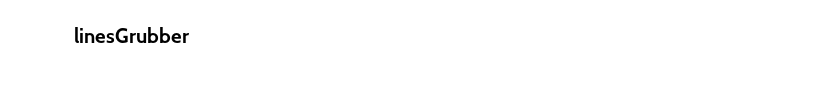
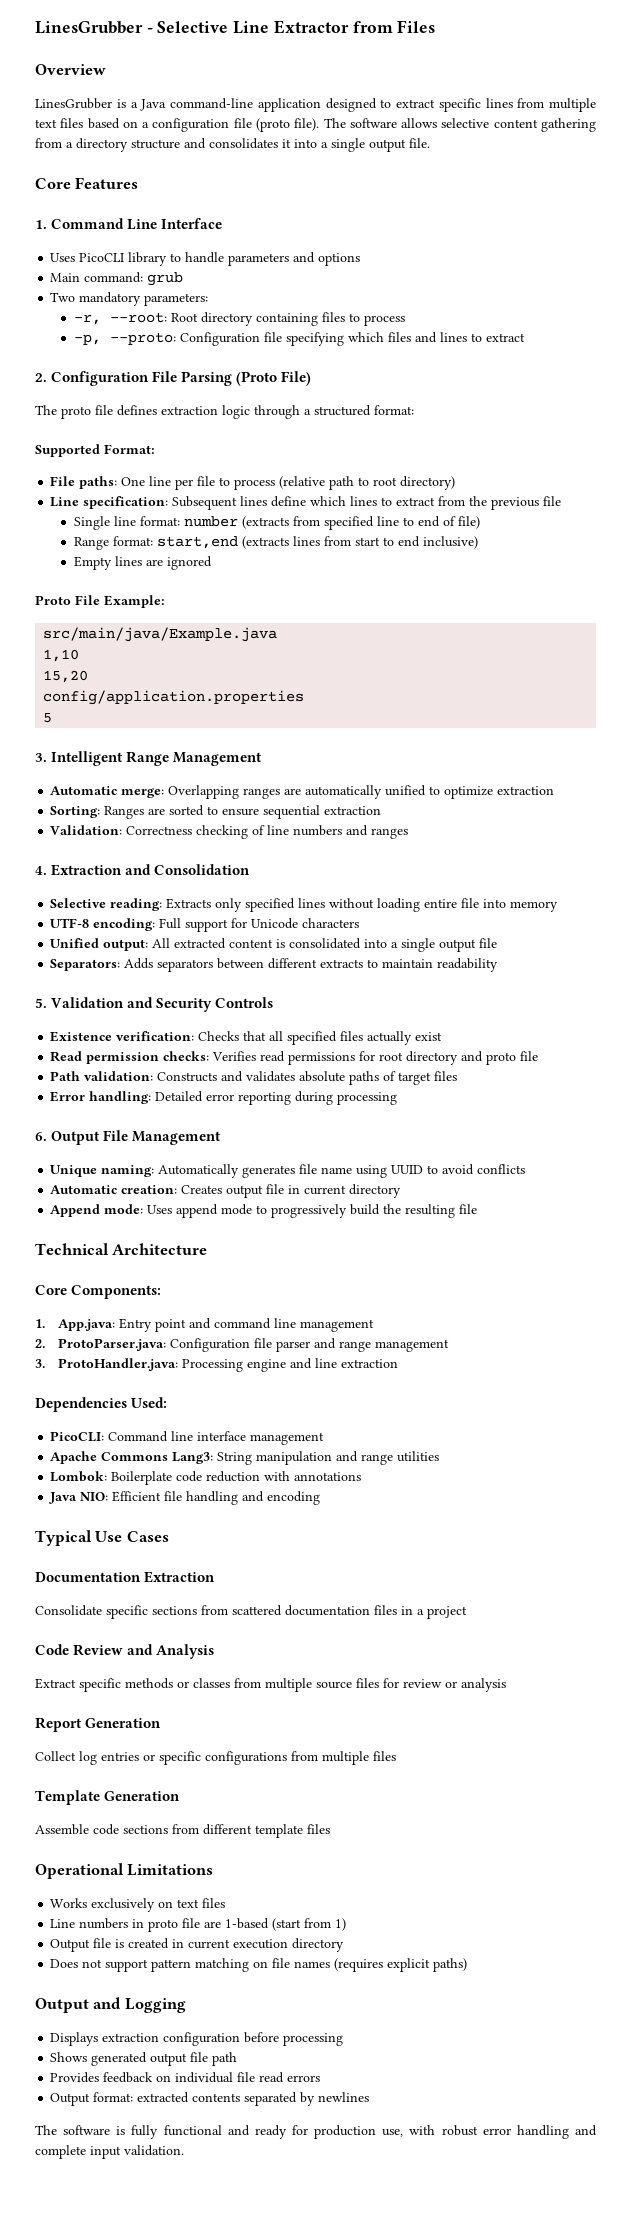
[74,27,190,43] linesGrubber -> [35,20,436,34] [35,64,106,75] [35,98,596,112] [35,118,596,132] [35,138,430,152] [35,177,139,189] [35,218,223,230] [50,252,361,266] [50,272,184,286] [50,292,209,306] [73,312,405,326] [73,332,525,346] [35,371,312,386] [35,405,414,419] [35,444,155,457] [50,476,456,490] [50,496,562,510] [73,516,480,530] [73,536,478,550] [73,556,212,570] [35,595,165,608] [43,627,278,642] [43,649,80,662] [43,670,89,683] [43,690,305,705] [43,713,53,723] [35,751,263,766] [50,785,555,799] [50,805,382,819] [50,825,409,839] [35,864,251,876] [50,898,559,912] [50,918,360,932] [50,938,498,952] [50,958,499,972] [35,997,274,1012] [50,1031,443,1045] [50,1051,539,1065] [50,1071,458,1085] [50,1091,398,1105] [35,1130,222,1145] [50,1164,526,1178] [50,1184,402,1198] [50,1204,478,1218] [35,1243,208,1255] [35,1285,162,1299] [35,1318,375,1332] [35,1338,450,1352] [35,1358,399,1372] [35,1397,168,1412] [50,1431,325,1445] [50,1451,440,1465] [50,1471,362,1485] [49,1491,321,1505] [35,1530,169,1546] [35,1571,216,1583] [35,1605,467,1619] [35,1644,215,1659] [35,1678,506,1692] [35,1717,162,1732] [35,1751,396,1765] [35,1790,181,1805] [35,1824,330,1838] [35,1863,214,1879] [50,1898,226,1912] [50,1918,347,1932] [50,1938,345,1952] [50,1958,468,1972] [35,1997,186,2013] [50,2032,344,2046] [50,2052,238,2066] [50,2072,321,2083] [50,2092,370,2106] [35,2125,598,2139] [35,2145,184,2159] LinesGrubber - Selective Line Extractor from Files // Overview // LinesGrubber is a Java command-line application designed to extract specific lines from multiple text files based on a configuration file (proto file). The software allows selective content gathering from a directory structure and consolidates it into a single output file. // Core Features // 1. Command Line Interface // Uses PicoCLI library to handle parameters and options // Main command: grub // Two mandatory parameters: // -r, --root: Root directory containing files to process // -p, --proto: Configuration file specifying which files and lines to extract // 2. Configuration File Parsing (Proto File) // The proto file defines extraction logic through a structured format: // Supported Format: // File paths: One line per file to process (relative path to root directory) // Line specification: Subsequent lines define which lines to extract from the previous file // Single line format: number (extracts from specified line to end of file) // Range format: start,end (extracts lines from start to end inclusive) // Empty lines are ignored // Proto File Example: // src/main/java/Example.java // 1,10 // 15,20 // config/application.properties // 5 // 3. Intelligent Range Management // Automatic merge: Overlapping ranges are automatically unified to optimize extraction // Sorting: Ranges are sorted to ensure sequential extraction // Validation: Correctness checking of line numbers and ranges // 4. Extraction and Consolidation // Selective reading: Extracts only specified lines without loading entire file into memory // UTF-8 encoding: Full support for Unicode characters // Unified output: All extracted content is consolidated into a single output file // Separators: Adds separators between different extracts to maintain readability // 5. Validation and Security Controls // Existence verification: Checks that all specified files actually exist // Read permission checks: Verifies read permissions for root directory and proto file // Path validation: Constructs and validates absolute paths of target files // Error handling: Detailed error reporting during processing // 6. Output File Management // Unique naming: Automatically generates file name using UUID to avoid conflicts // Automatic creation: Creates output file in current directory // Append mode: Uses append mode to progressively build the resulting file // Technical Architecture // Core Components: // 1. App.java: Entry point and command line management // 2. ProtoParser.java: Configuration file parser and range management // 3. ProtoHandler.java: Processing engine and line extraction // Dependencies Used: // PicoCLI: Command line interface management // Apache Commons Lang3: String manipulation and range utilities // Lombok: Boilerplate code reduction with annotations // Java NIO: Efficient file handling and encoding // Typical Use Cases // Documentation Extraction // Consolidate specific sections from scattered documentation files in a project // Code Review and Analysis // Extract specific methods or classes from multiple source files for review or analysis // Report Generation // Collect log entries or specific configurations from multiple files // Template Generation // Assemble code sections from different template files // Operational Limitations // Works exclusively on text files // Line numbers in proto file are 1-based (start from 1) // Output file is created in current execution directory // Does not support pattern matching on file names (requires explicit paths) // Output and Logging // Displays extraction configuration before processing // Shows generated output file path // Provides feedback on individual file read errors // Output format: extracted contents separated by newlines // The software is fully functional and ready for production use, with robust error handling and complete input validation.

